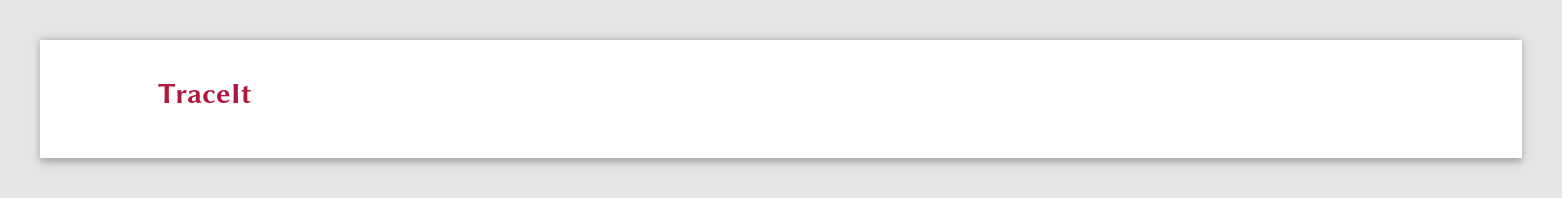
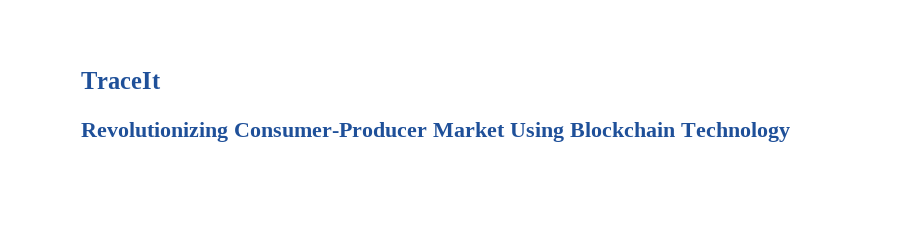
(251, 93) none -> [81,122,790,142] // Revolutionizing Consumer-Producer Market Using Blockchain Technology

